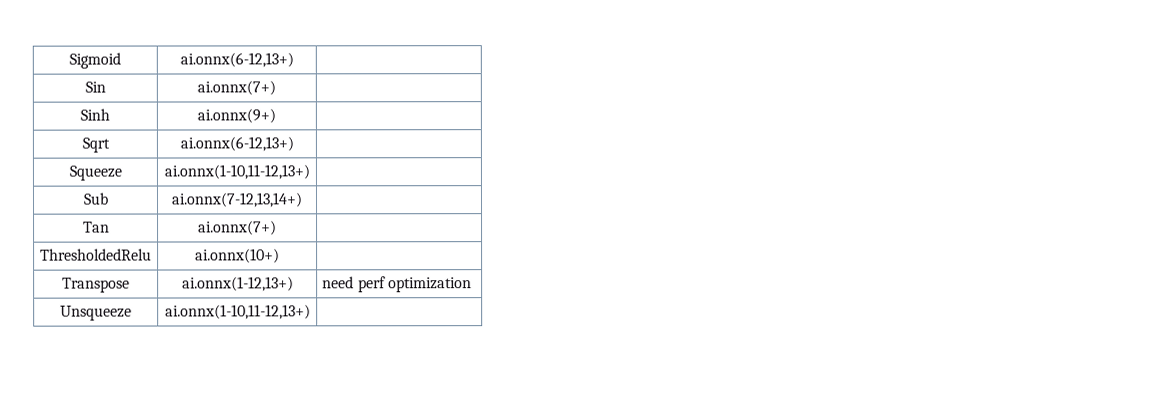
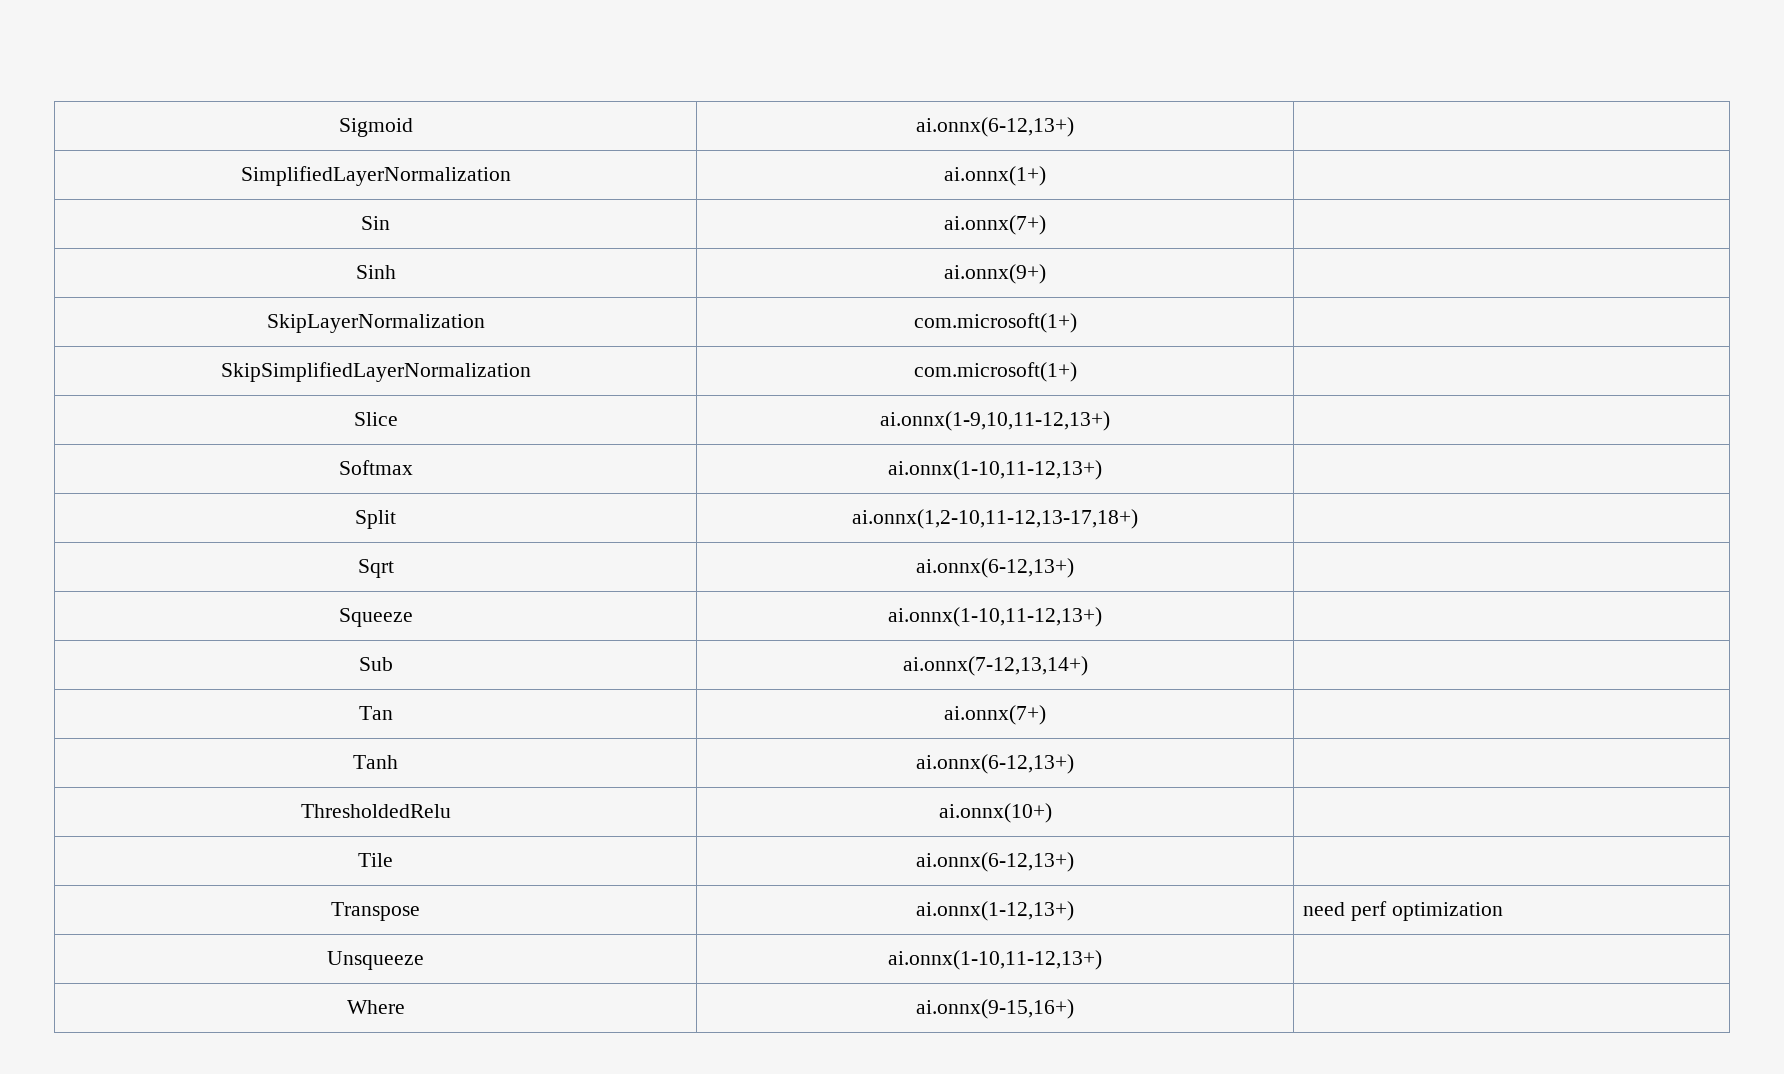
(294, 60) none -> [240,166,511,186] [944,166,1046,186] // SimplifiedLayerNormalization | ai.onnx(1+) |
(276, 116) none -> [266,314,485,333] [913,313,1077,333] [220,362,531,382] [913,362,1077,382] [353,412,398,426] [880,411,1110,431] [338,460,413,475] [888,460,1102,480] [355,510,396,529] [852,509,1138,529] // SkipLayerNormalization | com.microsoft(1+) | // SkipSimplifiedLayerNormalization | com.microsoft(1+) | // Slice | ai.onnx(1-9,10,11-12,13+) | // Softmax | ai.onnx(1-10,11-12,13+) | // Split | ai.onnx(1,2-10,11-12,13-17,18+) |
(277, 228) none -> [353,755,398,769] [916,754,1074,774] // Tanh | ai.onnx(6-12,13+) |
(280, 256) none -> [358,853,393,867] [916,852,1074,872] // Tile | ai.onnx(6-12,13+) |
(311, 312) none -> [346,1000,405,1014] [916,999,1074,1019] // Where | ai.onnx(9-15,16+) |

